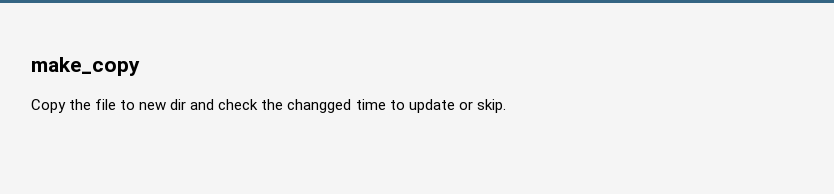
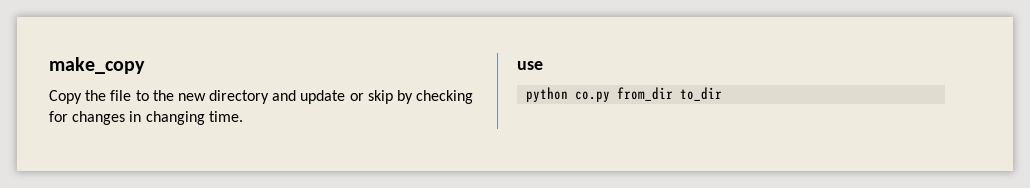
[139,99,506,113] new dir and check the changged time to update or skip. -> [152,90,474,104] [49,111,243,125] [517,61,543,70] [526,87,723,102] the new directory and update or skip by checking for changes in changing time. // use // python co.py from_dir to_dir

